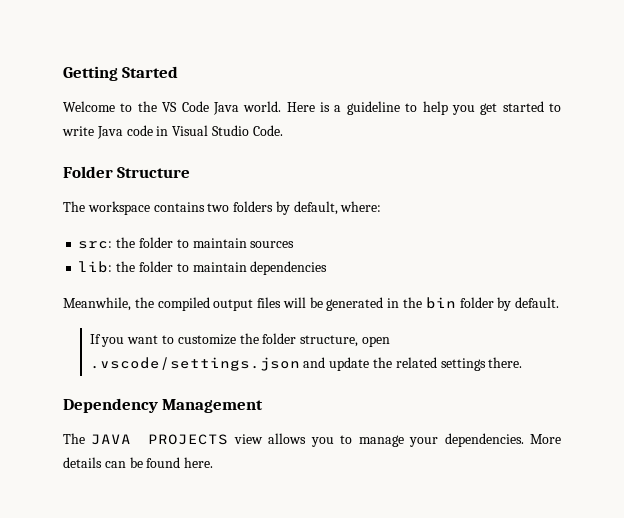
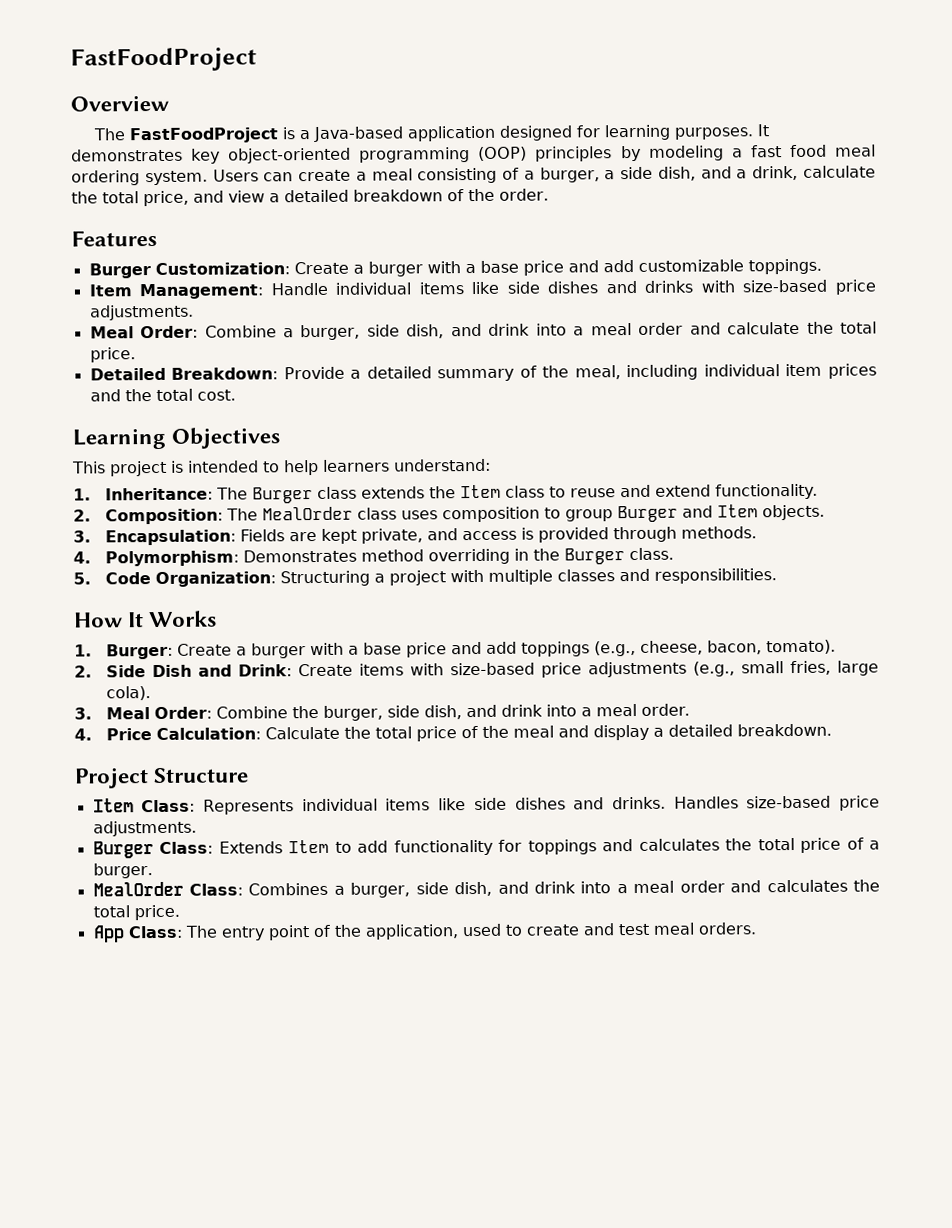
[63,66,179,81] [63,101,561,115] [62,125,283,139] [63,166,191,178] [63,201,382,215] [78,237,295,249] [78,261,328,275] [63,297,560,311] [89,333,390,347] [89,357,523,371] [63,398,264,413] [63,433,561,447] [63,457,214,468] Getting Started // Welcome to the VS Code Java world. Here is a guideline to help you get started to write Java code in Visual Studio Code. // Folder Structure // The workspace contains two folders by default, where: // src: the folder to maintain sources // lib: the folder to maintain dependencies // Meanwhile, the compiled output files will be generated in the bin folder by default. // If you want to customize the folder structure, open .vscode/settings.json and update the related settings there. // Dependency Management // The JAVA PROJECTS view allows you to manage your dependencies. More details can be found here. -> [70,47,257,72] [70,94,169,112] [92,124,770,144] [71,144,877,164] [71,165,876,186] [71,188,549,207] [71,229,157,247] [88,258,822,279] [88,279,877,300] [89,304,194,321] [89,321,877,341] [89,347,136,363] [89,363,877,382] [89,388,236,402] [72,427,281,450] [72,458,491,477] [73,483,819,504] [73,504,825,525] [73,526,758,546] [73,547,674,567] [73,568,777,588] [73,610,218,628] [74,639,836,660] [74,660,879,678] [105,686,151,701] [74,703,691,721] [74,723,832,742] [74,767,250,789] [92,795,881,815] [92,820,197,837] [92,837,880,859] [92,863,153,879] [92,879,880,898] [92,904,180,921] [92,922,757,943] FastFoodProject // Overview // The FastFoodProject is a Java-based application designed for learning purposes. It demonstrates key object-oriented programming (OOP) principles by modeling a fast food meal ordering system. Users can create a meal consisting of a burger, a side dish, and a drink, calculate the total price, and view a detailed breakdown of the order. // Features // Burger Customization: Create a burger with a base price and add customizable toppings. // Item Management: Handle individual items like side dishes and drinks with size-based price adjustments. // Meal Order: Combine a burger, side dish, and drink into a meal order and calculate the total price. // Detailed Breakdown: Provide a detailed summary of the meal, including individual item prices and the total cost. // Learning Objectives // This project is intended to help learners understand: // 1. Inheritance: The Burger class extends the Item class to reuse and extend functionality. // 2. Composition: The MealOrder class uses composition to group Burger and Item objects. // 3. Encapsulation: Fields are kept private, and access is provided through methods. // 4. Polymorphism: Demonstrates method overriding in the Burger class. // 5. Code Organization: Structuring a project with multiple classes and responsibilities. // How It Works // 1. Burger: Create a burger with a base price and add toppings (e.g., cheese, bacon, tomato). // 2. Side Dish and Drink: Create items with size-based price adjustments (e.g., small fries, large cola). // 3. Meal Order: Combine the burger, side dish, and drink into a meal order. // 4. Price Calculation: Calculate the total price of the meal and display a detailed breakdown. // Project Structure // Item Class: Represents individual items like side dishes and drinks. Handles size-based price adjustments. // Burger Class: Extends Item to add functionality for toppings and calculates the total price of a burger. // MealOrder Class: Combines a burger, side dish, and drink into a meal order and calculates the total price. // App Class: The entry point of the application, used to create and test meal orders.

